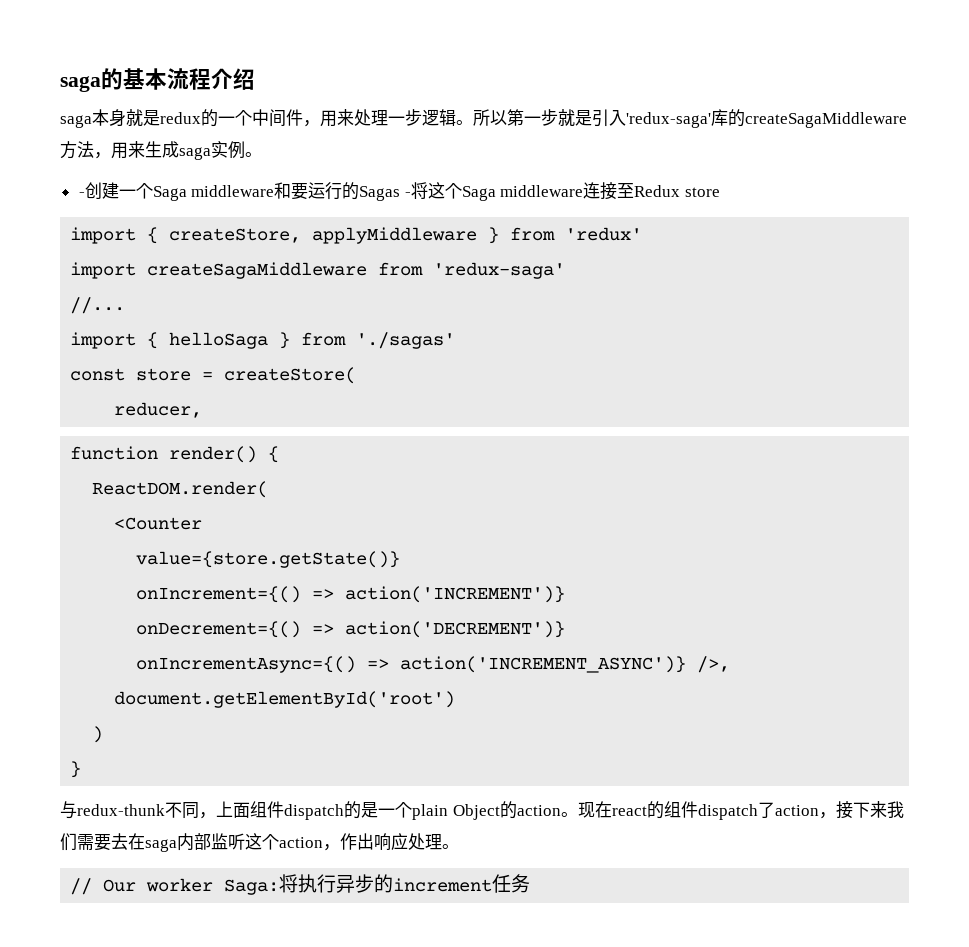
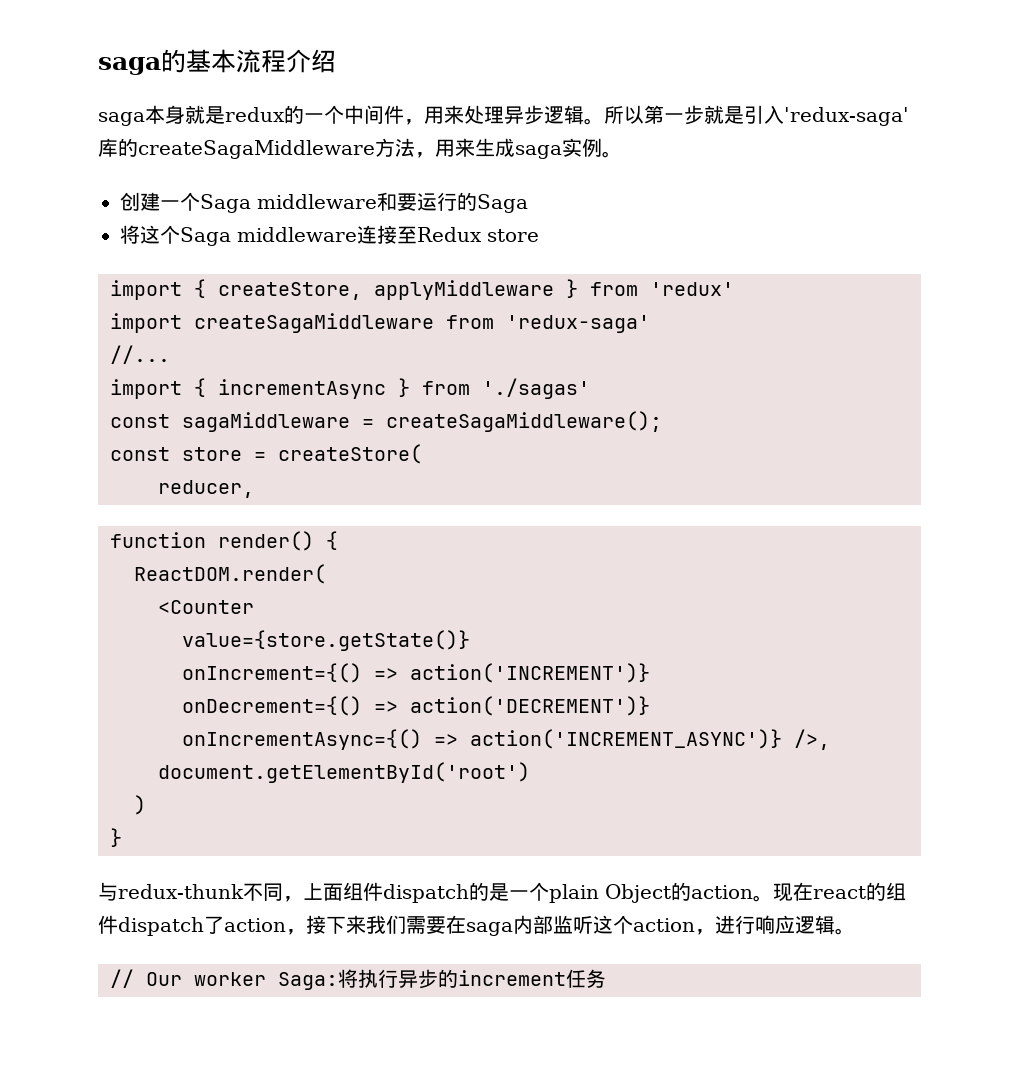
[388,116,405,124] 一 -> [504,106,524,124] 异
[78,192,85,197] - -> (622, 154) none
[359,186,411,201] Sagas - -> [477,194,528,213] Saga //
[169,332,269,349] helloSaga -> [218,379,386,399] incrementAsync
(456, 340) none -> [110,411,662,432] // const sagaMiddleware = createSagaMiddleware();
[111,833,128,850] 去 -> (446, 925) none
[340,833,442,851] 作出响应处理 -> [715,915,835,935] 进行响应逻辑

